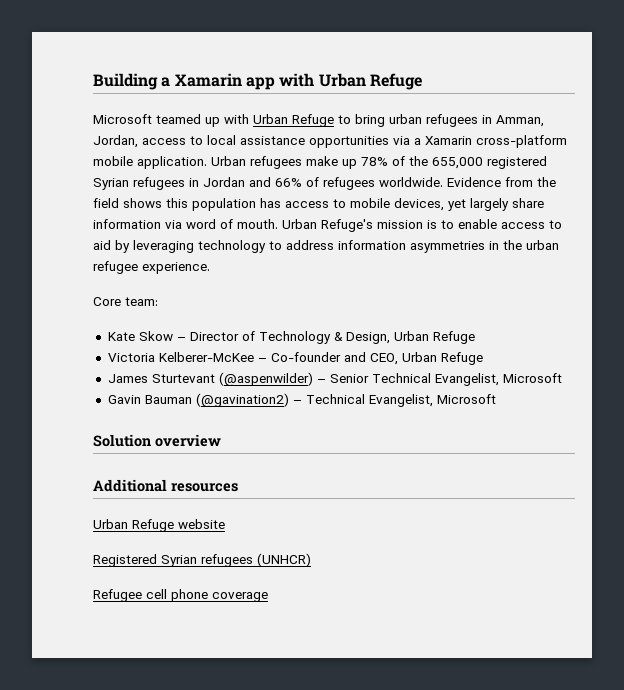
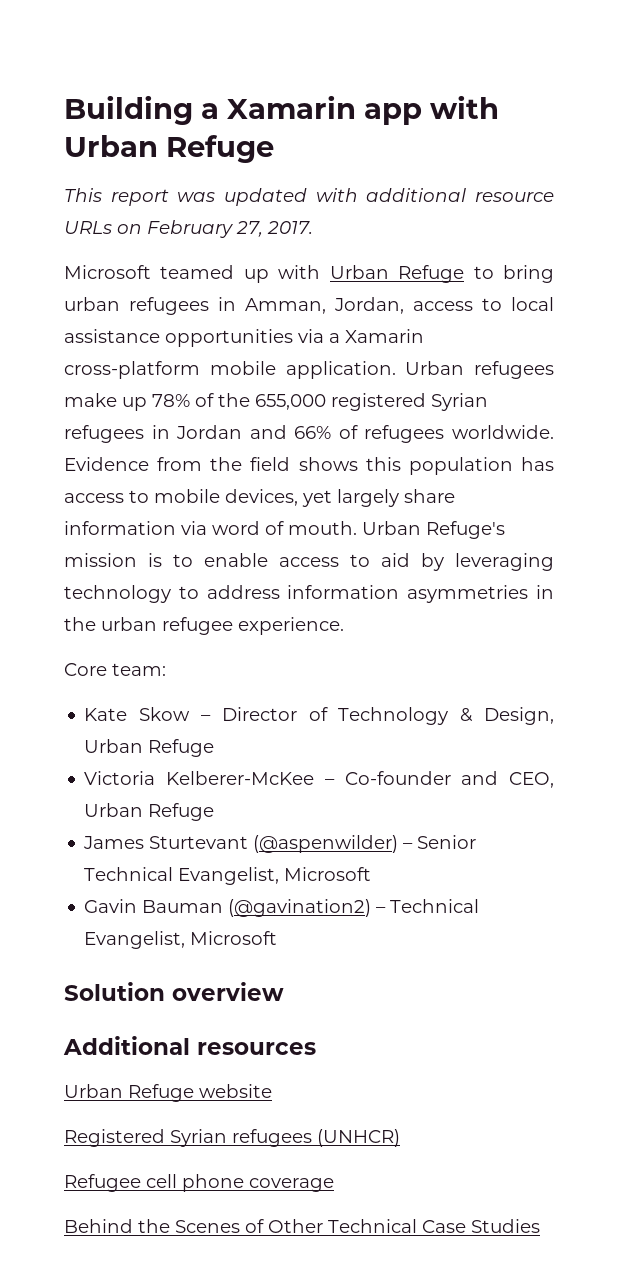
(422, 81) none -> [64,188,554,206] [64,220,313,238] // This report was updated with additional resource URLs on February 27, 2017.
(268, 597) none -> [64,1219,540,1233] // Behind the Scenes of Other Technical Case Studies

